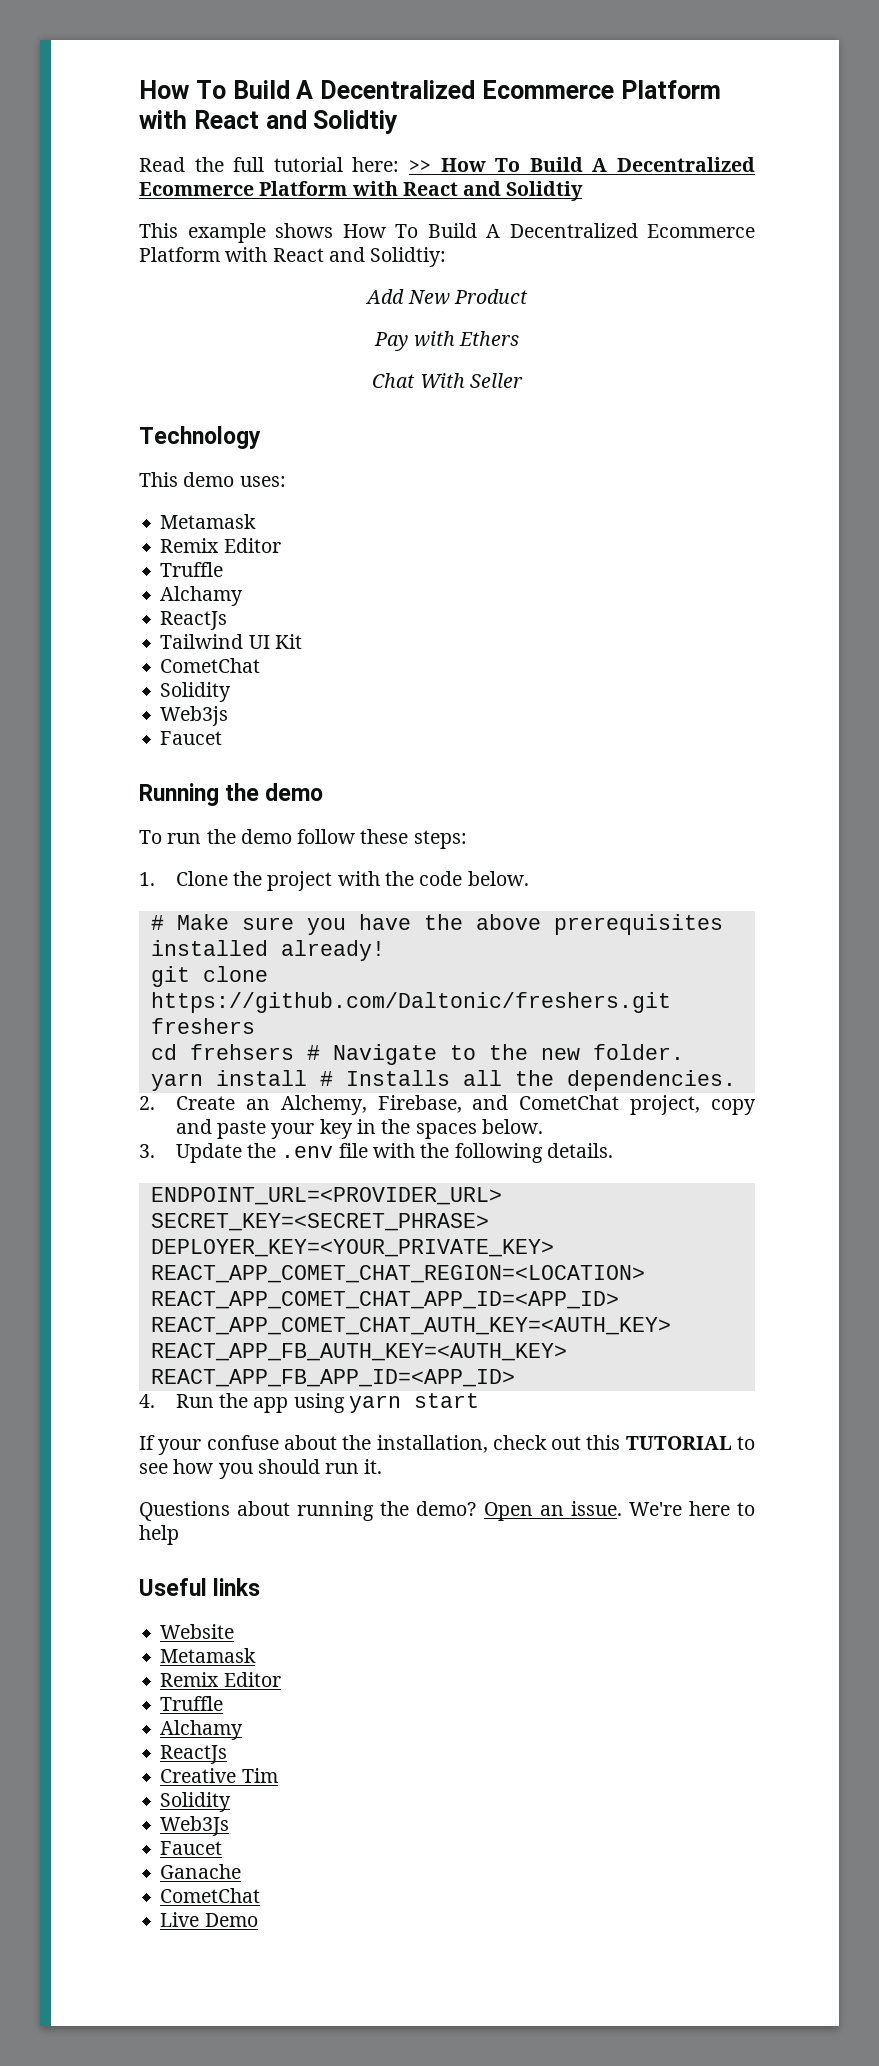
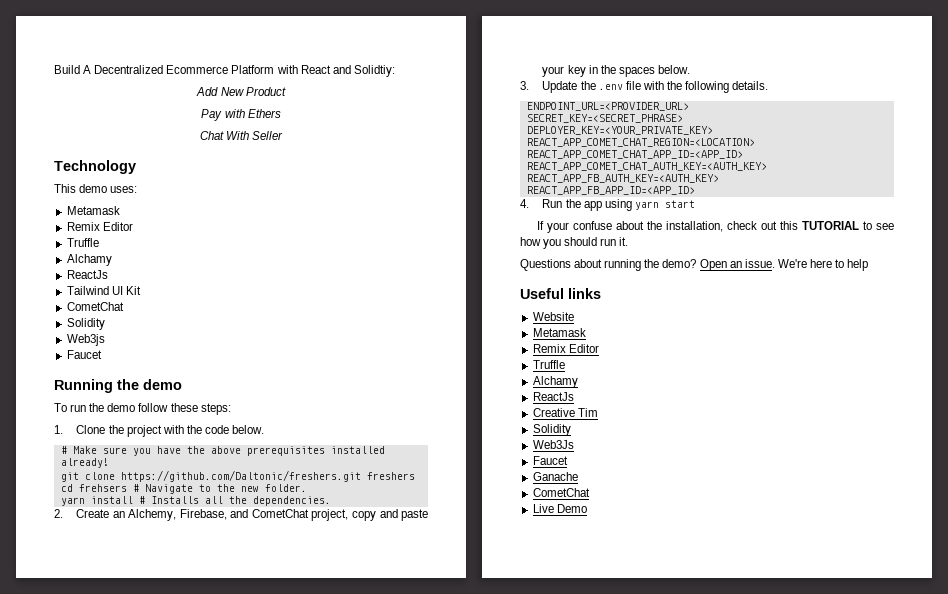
[139,80,721,99] [139,110,399,134] [139,157,756,172] [139,181,584,201] [139,223,418,243] How To Build A Decentralized Ecommerce Platform with React and Solidtiy // Read the full tutorial here: >> How To Build A Decentralized Ecommerce Platform with React and Solidtiy // This example shows How To -> (54, 69) none

